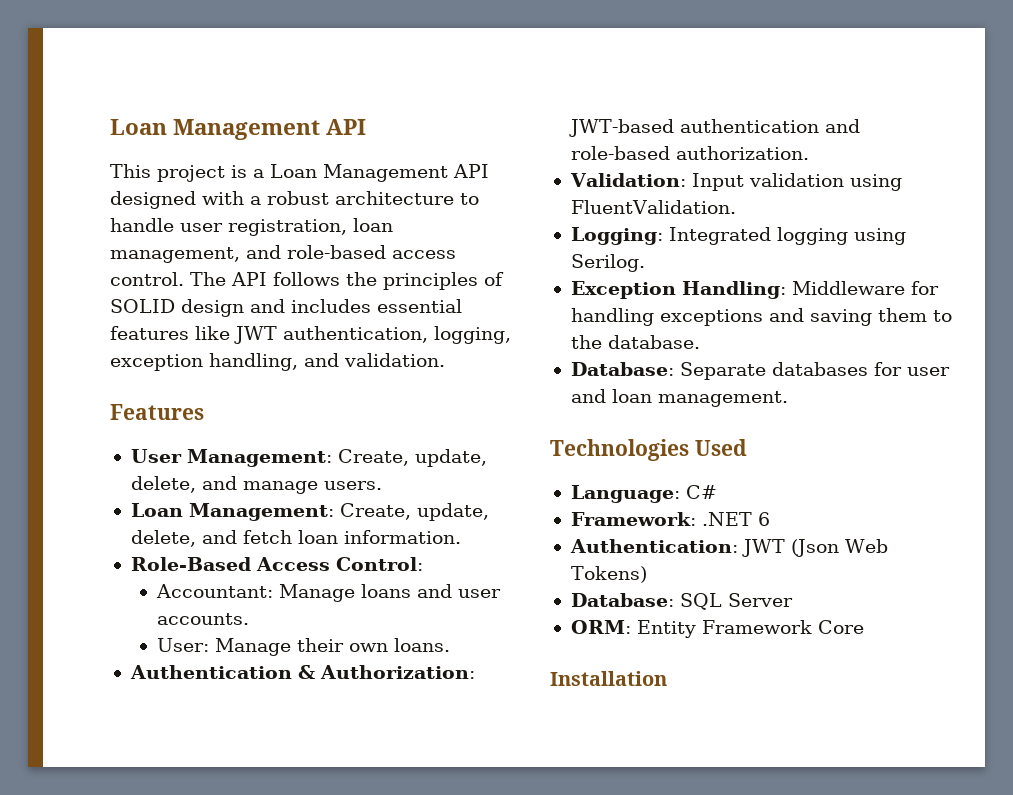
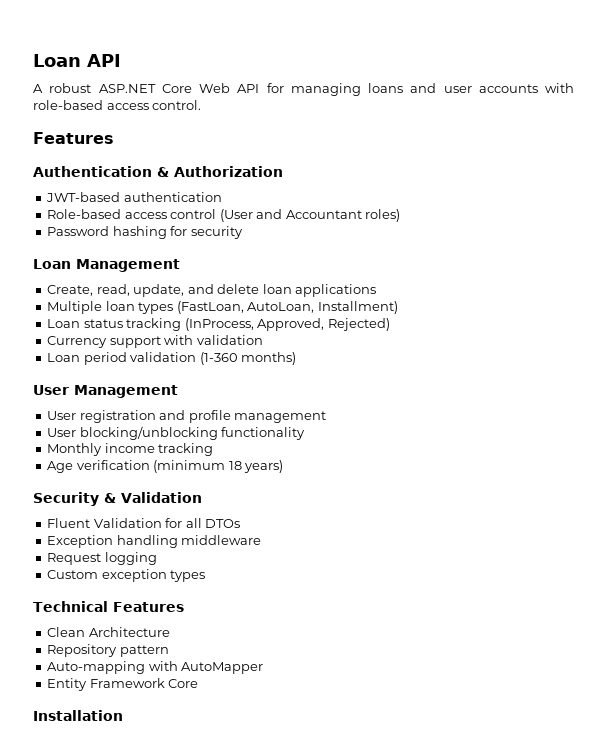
[110,119,321,140] Loan Management -> [33,54,81,67] Loan
[110,164,489,182] [110,191,479,209] [110,218,393,236] [110,245,456,263] [110,272,504,290] [110,299,462,317] [110,326,511,344] [110,353,445,371] [110,404,204,420] [130,449,487,467] [130,476,382,494] [130,503,489,521] [130,530,461,547] [130,557,423,571] [156,584,502,602] [157,613,250,625] [157,638,451,656] [129,665,475,679] [568,119,860,137] [570,146,809,160] [569,173,902,191] [570,200,736,214] [570,227,906,245] [570,254,645,272] [570,281,939,299] [570,308,952,326] [570,335,700,349] [570,362,950,380] [570,389,788,407] [550,439,747,461] [570,485,717,503] [570,512,770,526] [569,539,888,557] [570,566,647,583] [570,593,793,610] [570,620,631,634] This project is a Loan Management API designed with a robust architecture to handle user registration, loan management, and role-based access control. The API follows the principles of SOLID design and includes essential features like JWT authentication, logging, exception handling, and validation. // Features // User Management: Create, update, delete, and manage users. // Loan Management: Create, update, delete, and fetch loan information. // Role-Based Access Control: // Accountant: Manage loans and user accounts. // User: Manage their own loans. // Authentication & Authorization: JWT-based authentication and role-based authorization. // Validation: Input validation using FluentValidation. // Logging: Integrated logging using Serilog. // Exception Handling: Middleware for handling exceptions and saving them to the database. // Database: Separate databases for user and loan management. // Technologies Used // Language: C# // Framework: .NET 6 // Authentication: JWT (Json Web Tokens) // Database: SQL Server // ORM: -> [33,83,574,96] [33,100,202,110] [33,132,114,144] [33,166,283,177] [46,192,222,202] [47,209,401,222] [47,226,243,239] [33,259,180,272] [47,284,377,297] [47,301,398,314] [47,318,390,331] [47,335,263,348] [47,352,297,365] [33,385,178,398] [47,410,327,423] [47,426,306,440] [47,443,214,456] [47,460,284,473] [33,492,202,506] [47,518,241,528] [47,535,262,548] [47,552,157,565] [47,569,206,582] [33,601,184,612] [47,627,170,637] [47,644,169,657] [47,661,264,674] A robust ASP.NET Core Web API for managing loans and user accounts with role-based access control. // Features // Authentication & Authorization // JWT-based authentication // Role-based access control (User and Accountant roles) // Password hashing for security // Loan Management // Create, read, update, and delete loan applications // Multiple loan types (FastLoan, AutoLoan, Installment) // Loan status tracking (InProcess, Approved, Rejected) // Currency support with validation // Loan period validation (1-360 months) // User Management // User registration and profile management // User blocking/unblocking functionality // Monthly income tracking // Age verification (minimum 18 years) // Security & Validation // Fluent Validation for all DTOs // Exception handling middleware // Request logging // Custom exception types // Technical Features // Clean Architecture // Repository pattern // Auto-mapping with AutoMapper //

